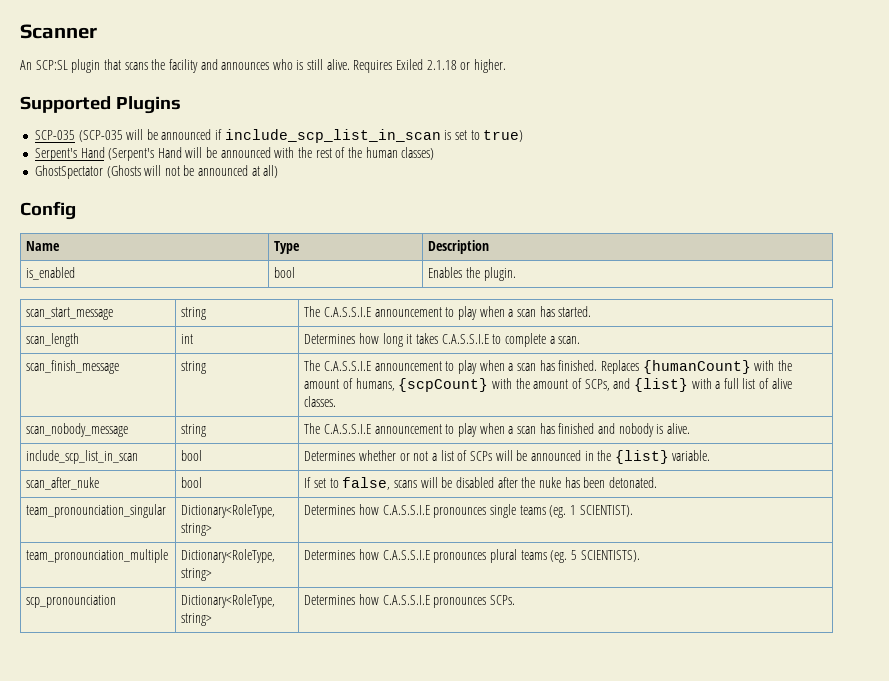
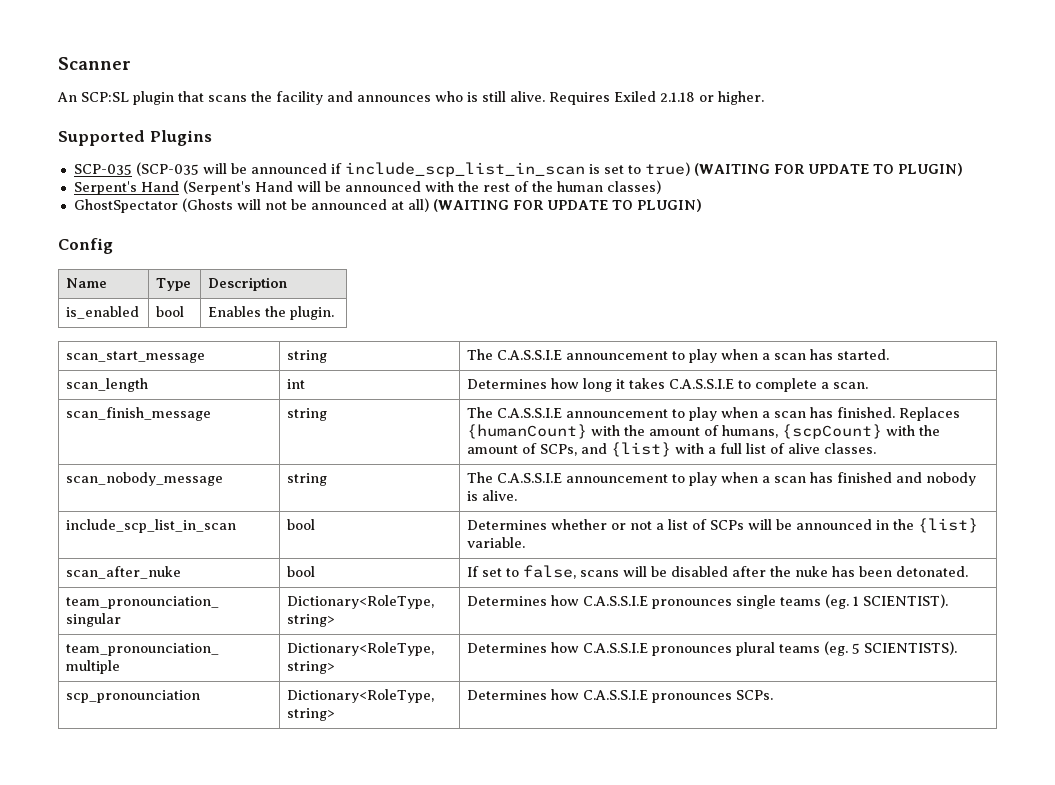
(524, 136) none -> [693,163,963,176] (WAITING FOR UPDATE TO PLUGIN)
(279, 171) none -> [432,199,702,212] (WAITING FOR UPDATE TO PLUGIN)

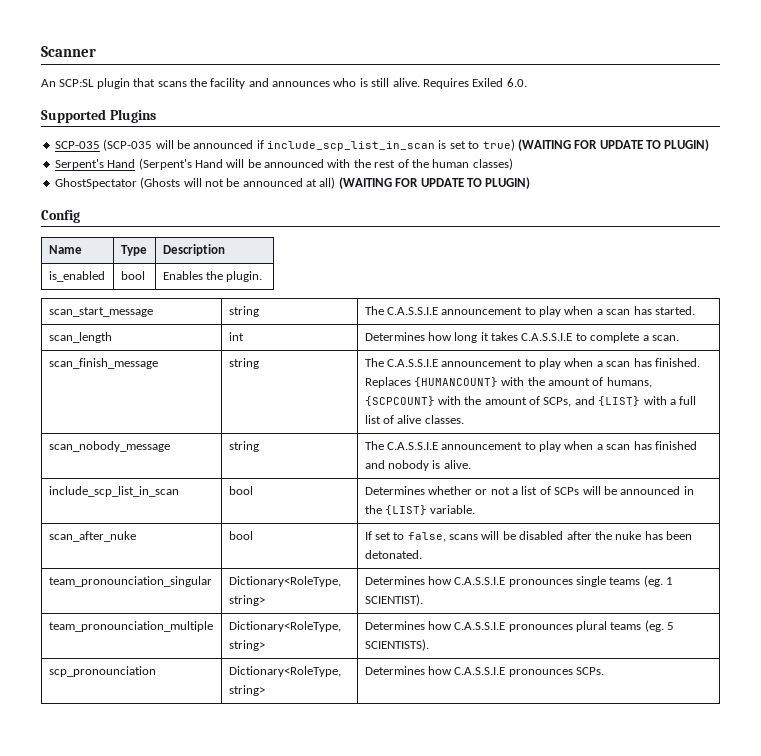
[660,91,764,105] 2.1.18 or higher. -> [506,78,527,87] 6.0.
[467,424,588,439] {humanCount} -> [413,377,498,387] {HUMANCOUNT}
[782,424,883,439] {scpCount} -> [364,396,435,406] {SCPCOUNT}
[611,442,672,457] {list} -> [598,396,641,406] {LIST}
[918,518,979,533] {list} -> [384,505,427,515] {LIST}

